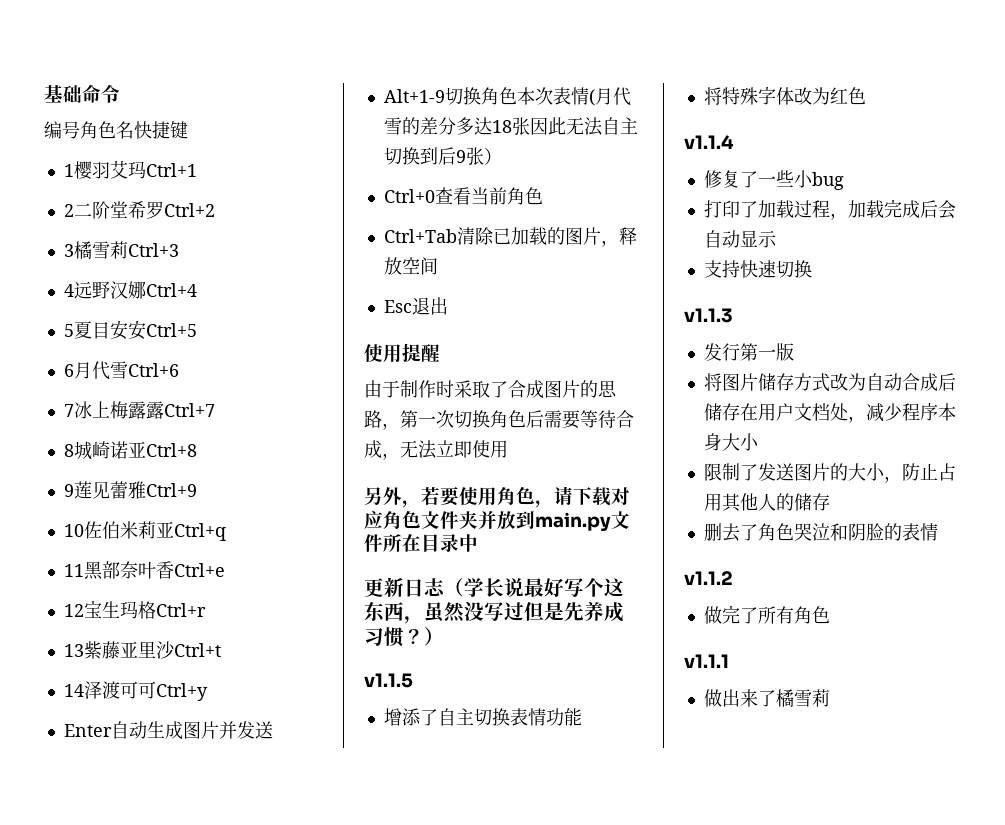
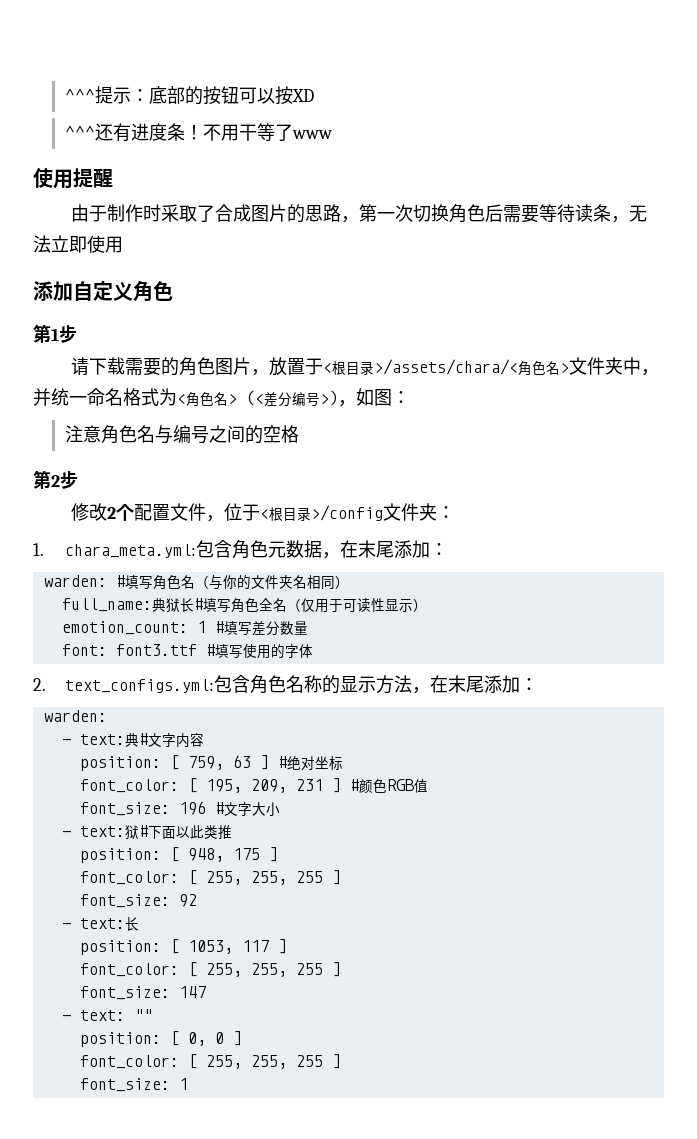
[44,84,120,103] [44,121,188,139] [63,161,197,180] [63,201,215,219] [63,241,179,259] [63,281,197,299] [63,320,197,340] [63,361,179,380] [63,401,215,419] [63,441,197,460] [63,481,197,499] [63,521,226,541] [63,561,225,580] [63,600,206,619] [63,641,221,659] [63,681,208,701] [63,721,273,739] [383,87,631,106] [383,117,638,136] [383,147,502,165] [383,187,543,205] [383,227,637,247] [383,257,438,275] [383,297,448,315] 基础命令 // 编号角色名快捷键 // 1樱羽艾玛Ctrl+1 // 2二阶堂希罗Ctrl+2 // 3橘雪莉Ctrl+3 // 4远野汉娜Ctrl+4 // 5夏目安安Ctrl+5 // 6月代雪Ctrl+6 // 7冰上梅露露Ctrl+7 // 8城崎诺亚Ctrl+8 // 9莲见蕾雅Ctrl+9 // 10佐伯米莉亚Ctrl+q // 11黑部奈叶香Ctrl+e // 12宝生玛格Ctrl+r // 13紫藤亚里沙Ctrl+t // 14泽渡可可Ctrl+y // Enter自动生成图片并发送 // Alt+1-9切换角色本次表情(月代雪的差分多达18张因此无法自主切换到后9张） // Ctrl+0查看当前角色 // Ctrl+Tab清除已加载的图片，释放空间 // Esc退出 -> [64,86,314,105] [64,123,333,142] ^^^提示：底部的按钮可以按XD // ^^^还有进度条！不用干等了www
[616,410,634,428] [364,440,382,458] 合成 -> [574,204,611,222] 读条
[364,486,630,508] [364,510,630,532] [364,534,478,552] [364,577,624,598] [364,602,624,624] [364,627,444,647] [364,673,413,688] [383,708,582,726] [703,86,866,105] [684,135,734,149] [703,170,844,190] [703,199,956,220] [703,230,777,248] [703,260,812,278] [684,308,733,323] [703,343,794,361] [703,373,956,392] [703,403,956,423] [703,433,759,451] [703,463,956,483] [703,493,830,512] [703,523,938,542] [684,571,733,585] [703,605,830,624] [684,654,729,668] [703,689,830,707] 另外，若要使用角色，请下载对应角色文件夹并放到main.py文件所在目录中 // 更新日志（学长说最好写个这东西，虽然没写过但是先养成习惯？） // v1.1.5 // 增添了自主切换表情功能 // 将特殊字体改为红色 // v1.1.4 // 修复了一些小bug // 打印了加载过程，加载完成后会自动显示 // 支持快速切换 // v1.1.3 // 发行第一版 // 将图片储存方式改为自动合成后储存在用户文档处，减少程序本身大小 // 限制了发送图片的大小，防止占用其他人的储存 // 删去了角色哭泣和阴脸的表情 // v1.1.2 // 做完了所有角色 // v1.1.1 // 做出来了橘雪莉 -> [33,280,173,302] [33,324,77,343] [70,357,659,376] [33,388,410,407] [64,425,299,444] [33,470,78,489] [70,503,455,522] [33,540,448,559] [43,575,349,590] [61,598,427,613] [61,621,308,636] [61,643,313,659] [33,675,538,694] [43,710,107,722] [61,732,204,748] [79,755,343,771] [79,778,428,793] [79,801,280,817] [61,825,232,840] [79,847,278,863] [79,870,341,885] [79,894,197,908] [61,917,139,931] [79,939,287,955] [79,962,341,977] [79,986,206,1000] [61,1009,152,1021] [79,1031,242,1047] [79,1054,341,1069] [79,1078,188,1092] 添加自定义角色 // 第1步 // 请下载需要的角色图片，放置于<根目录>/assets/chara/<角色名>文件夹中，并统一命名格式为<角色名> (<差分编号>)，如图： // 注意角色名与编号之间的空格 // 第2步 // 修改2个配置文件，位于<根目录>/config文件夹： // 1. chara_meta.yml:包含角色元数据，在末尾添加： // warden: #填写角色名（与你的文件夹名相同） // full_name:典狱长#填写角色全名（仅用于可读性显示） // emotion_count: 1 #填写差分数量 // font: font3.ttf #填写使用的字体 // 2. text_configs.yml:包含角色名称的显示方法，在末尾添加： // warden: // - text:典#文字内容 // position: [ 759, 63 ] #绝对坐标 // font_color: [ 195, 209, 231 ] #颜色RGB值 // font_size: 196 #文字大小 // - text:狱#下面以此类推 // position: [ 948, 175 ] // font_color: [ 255, 255, 255 ] // font_size: 92 // - text:长 // position: [ 1053, 117 ] // font_color: [ 255, 255, 255 ] // font_size: 147 // - text: "" // position: [ 0, 0 ] // font_color: [ 255, 255, 255 ] // font_size: 1

